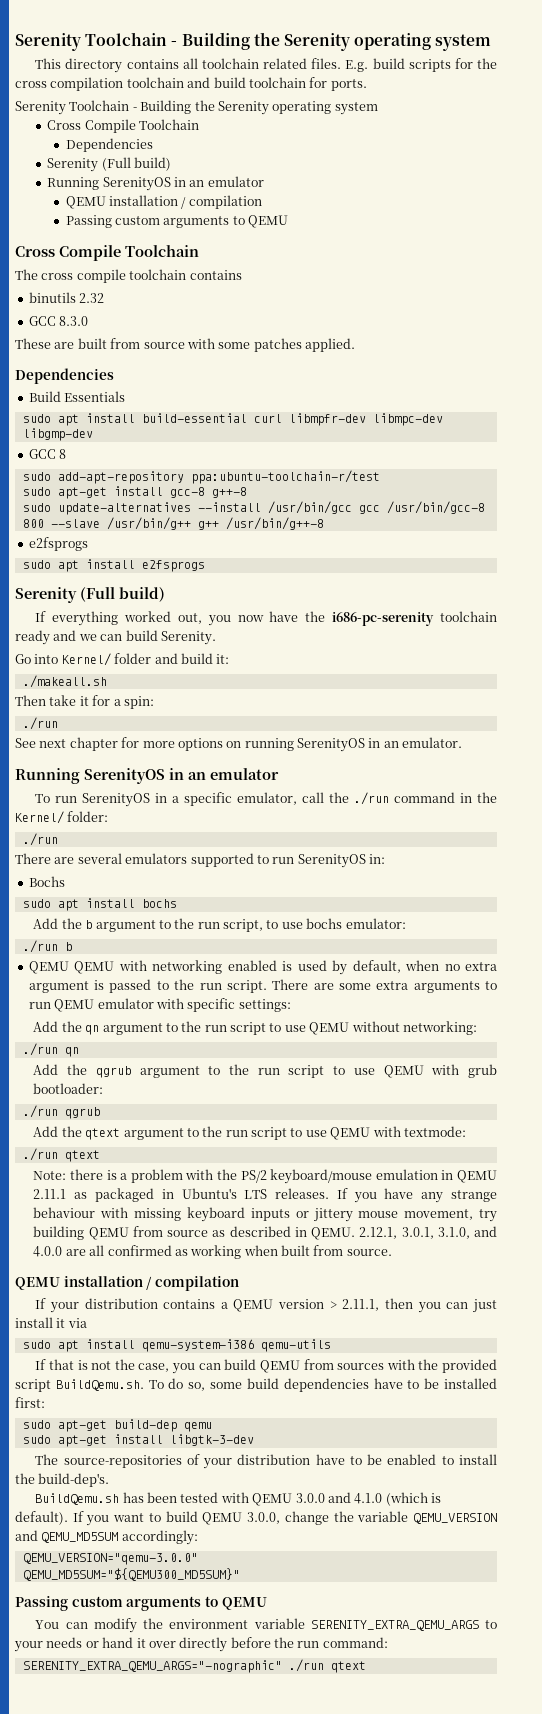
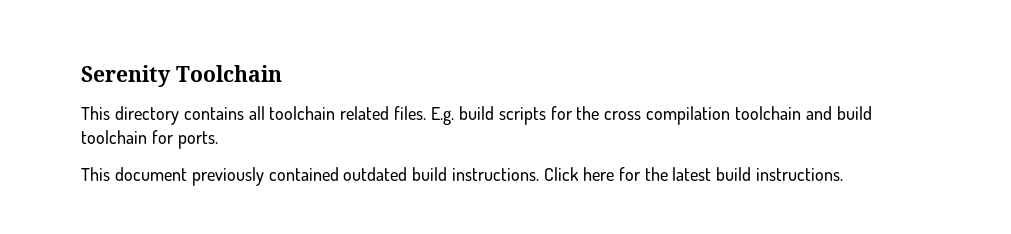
[15,32,492,51] Serenity Toolchain - Building the Serenity operating system -> [81,65,282,87] Serenity Toolchain
[15,100,378,115] [47,119,199,133] [65,138,153,152] [47,157,171,172] [47,176,264,191] [65,195,262,209] [65,215,289,228] [15,245,199,261] [15,269,242,283] [28,292,105,303] [28,316,89,326] [15,338,355,352] [15,368,114,384] [28,391,126,402] [22,413,443,426] [22,428,93,441] [28,449,67,459] [22,470,380,484] [22,486,247,499] [22,501,485,515] [22,517,324,530] [28,537,88,551] [22,559,205,572] [15,587,165,603] [35,611,497,626] [15,630,216,645] [15,653,230,666] [22,675,107,688] [15,695,154,709] [22,717,58,730] [15,737,463,752] [15,768,279,784] [35,792,497,807] [15,811,109,824] [22,833,58,846] [15,853,385,868] [28,876,65,887] [22,898,177,911] [33,918,406,932] [22,940,72,953] [28,960,498,975] [28,979,498,993] [28,998,291,1012] [33,1021,477,1035] [22,1043,79,1057] [33,1064,498,1078] [33,1083,104,1094] [22,1105,100,1119] [33,1126,466,1140] [22,1148,100,1162] [33,1169,497,1184] [33,1188,498,1203] [33,1207,498,1222] [33,1226,497,1240] [33,1245,392,1259] [15,1276,239,1291] [35,1298,497,1313] [15,1317,87,1328] [22,1339,331,1352] [35,1359,497,1374] [15,1378,497,1392] [15,1397,45,1408] [22,1419,212,1432] [22,1434,254,1447] [35,1454,497,1469] [15,1473,110,1487] [35,1492,442,1506] [15,1511,498,1526] [15,1530,198,1545] [22,1553,198,1565] [22,1568,240,1581] [15,1596,267,1611] [35,1618,497,1633] [14,1637,388,1652] [22,1659,366,1673] Serenity Toolchain - Building the Serenity operating system // Cross Compile Toolchain // Dependencies // Serenity (Full build) // Running SerenityOS in an emulator // QEMU installation / compilation // Passing custom arguments to QEMU // Cross Compile Toolchain // The cross compile toolchain contains // binutils 2.32 // GCC 8.3.0 // These are built from source with some patches applied. // Dependencies // Build Essentials // sudo apt install build-essential curl libmpfr-dev libmpc-dev libgmp-dev // GCC 8 // sudo add-apt-repository ppa:ubuntu-toolchain-r/test // sudo apt-get install gcc-8 g++-8 // sudo update-alternatives --install /usr/bin/gcc gcc /usr/bin/gcc-8 800 --slave /usr/bin/g++ g++ /usr/bin/g++-8 // e2fsprogs // sudo apt install e2fsprogs // Serenity (Full build) // If everything worked out, you now have the i686-pc-serenity toolchain ready and we can build Serenity. // Go into Kernel/ folder and build it: // ./makeall.sh // Then take it for a spin: // ./run // See next chapter for more options on running SerenityOS in an emulator. // Running SerenityOS in an emulator // To run SerenityOS in a specific emulator, call the ./run command in the Kernel/ folder: // ./run // There are several emulators supported to run SerenityOS in: // Bochs // sudo apt install bochs // Add the b argument to the run script, to use bochs emulator: // ./run b // QEMU QEMU with networking enabled is used by default, when no extra argument is passed to the run script. There are some extra arguments to run QEMU emulator with specific settings: // Add the qn argument to the run script to use QEMU without networking: // ./run qn // Add the qgrub argument to the run script to use QEMU with grub bootloader: // ./run qgrub // Add the qtext argument to the run script to use QEMU with textmode: // ./run qtext // Note: there is a problem with the PS/2 keyboard/mouse emulation in QEMU 2.11.1 as packaged in Ubuntu's LTS releases. If you have any strange behaviour with missing keyboard inputs or jittery mouse movement, try building QEMU from source as described in QEMU. 2.12.1, 3.0.1, 3.1.0, and 4.0.0 are all confirmed as working when built from source. // QEMU installation / compilation // If your distribution contains a QEMU version > 2.11.1, then you can just install it via // sudo apt install qemu-system-i386 qemu-utils // If that is not the case, you can build QEMU from sources with the provided script BuildQemu.sh. To do so, some build dependencies have to be installed first: // sudo apt-get build-dep qemu // sudo apt-get install libgtk-3-dev // The source-repositories of your distribution have to be enabled to install the build-dep's. // BuildQemu.sh has been tested with QEMU 3.0.0 and 4.1.0 (which is default). If you want to build QEMU 3.0.0, change the variable QEMU_VERSION and QEMU_MD5SUM accordingly: // QEMU_VERSION="qemu-3.0.0" // QEMU_MD5SUM="${QEMU300_MD5SUM}" // Passing custom arguments to QEMU // You can modify the environment variable SERENITY_EXTRA_QEMU_ARGS to your needs or hand it over directly before the run command: // SERENITY_EXTRA_QEMU_ARGS="-nographic" ./run qtext -> [81,167,844,186] This document previously contained outdated build instructions. Click here for the latest build instructions.

